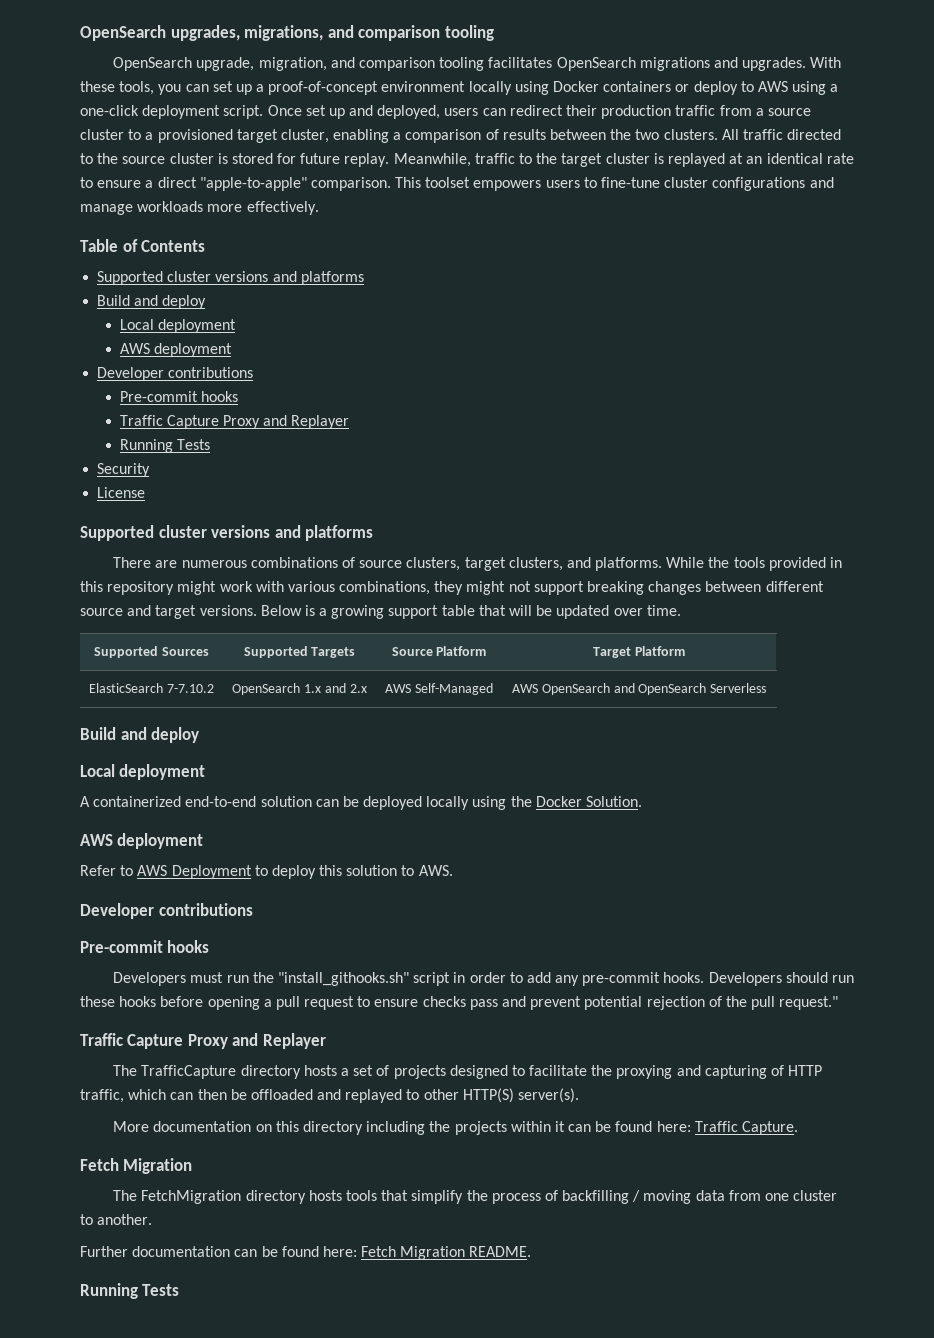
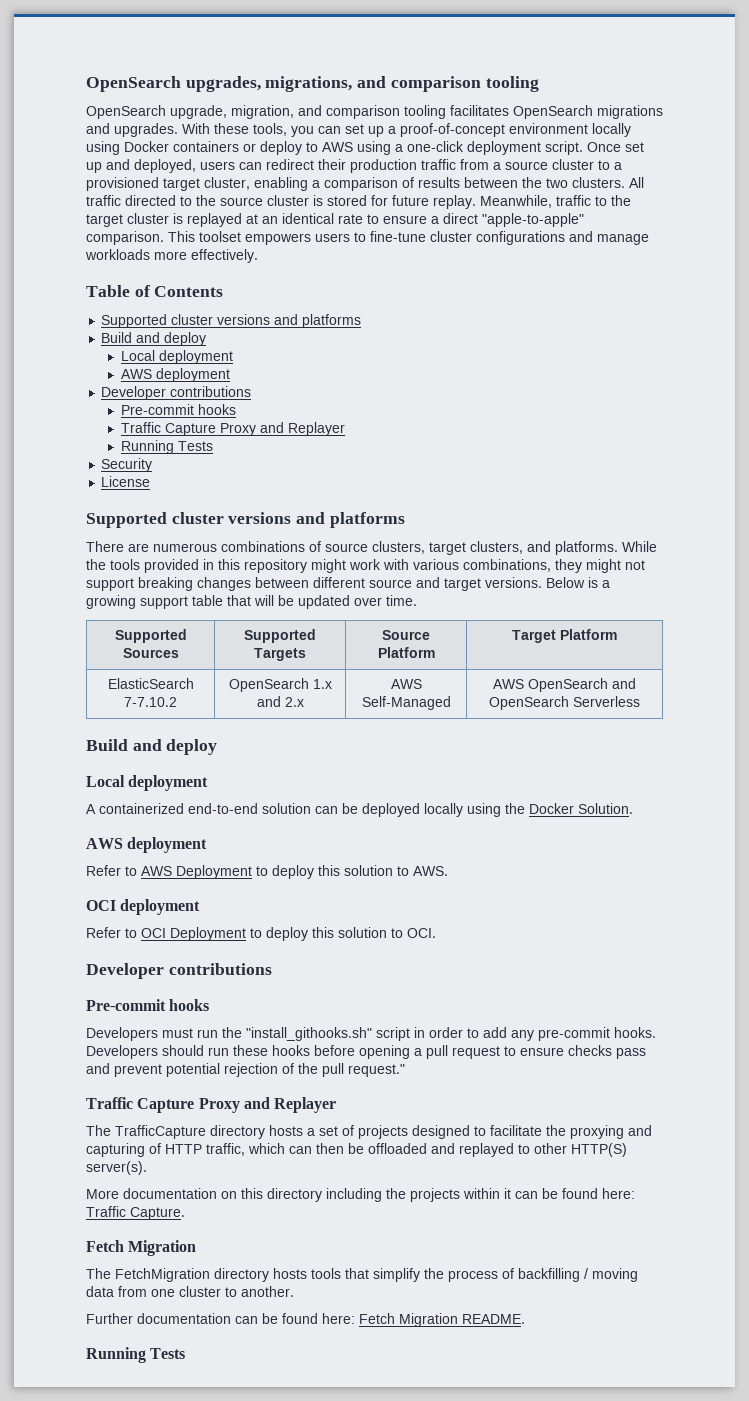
(453, 870) none -> [86,899,201,915] [86,927,436,941] // OCI deployment // Refer to OCI Deployment to deploy this solution to OCI.

